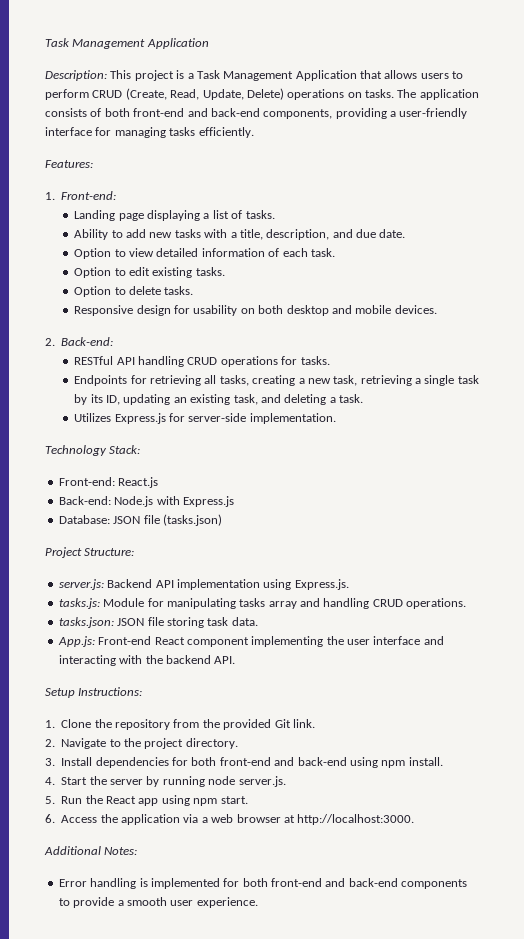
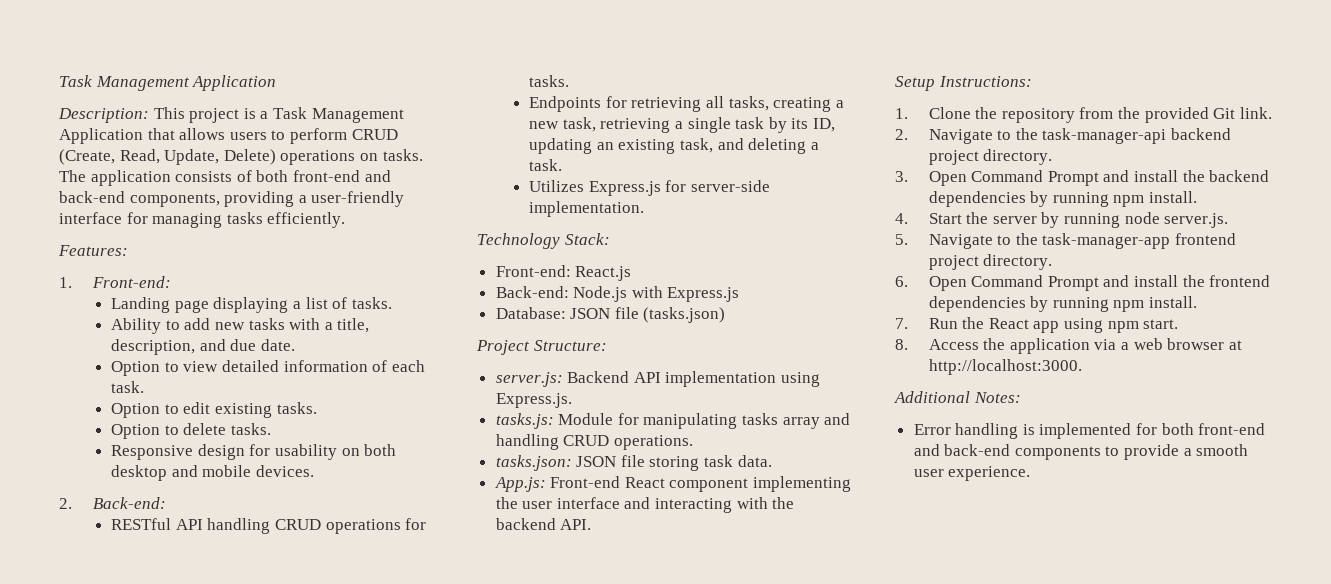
(141, 742) none -> [1042,128,1231,144] task-manager-api backend
[61,757,378,768] Install dependencies for both front-end and back-end using -> [928,170,1270,186] [928,191,1109,207] Open Command Prompt and install the backend dependencies by running
(55, 800) none -> [928,233,1236,249] [928,254,1053,270] [895,275,1271,291] [928,296,1197,312] [895,318,908,329] Navigate to the task-manager-app frontend project directory. // 6. Open Command Prompt and install the frontend dependencies by running npm install. // 7.
[45,814,55,823] 6. -> [895,339,908,350] 8.

